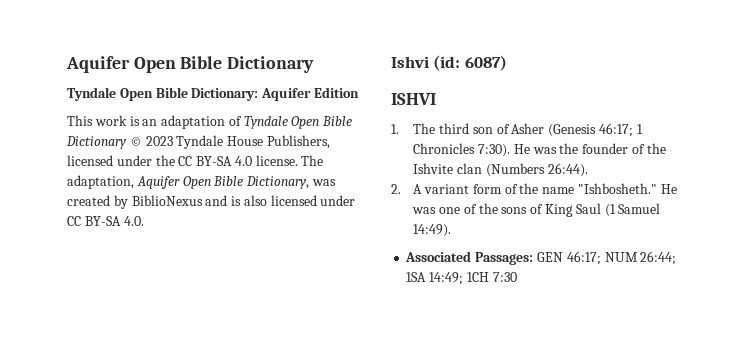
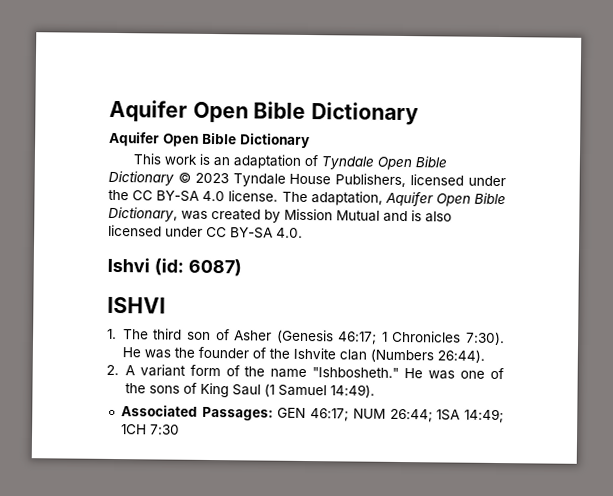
[66,56,315,73] [67,87,359,101] Aquifer Open Bible Dictionary // Tyndale Open Bible Dictionary: Aquifer Edition -> [109,99,420,126] [109,131,310,149] Aquifer Open Bible Dictionary // Aquifer Open Bible Dictionary
[131,195,203,206] BiblioNexus -> [284,208,380,222] Mission Mutual

